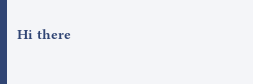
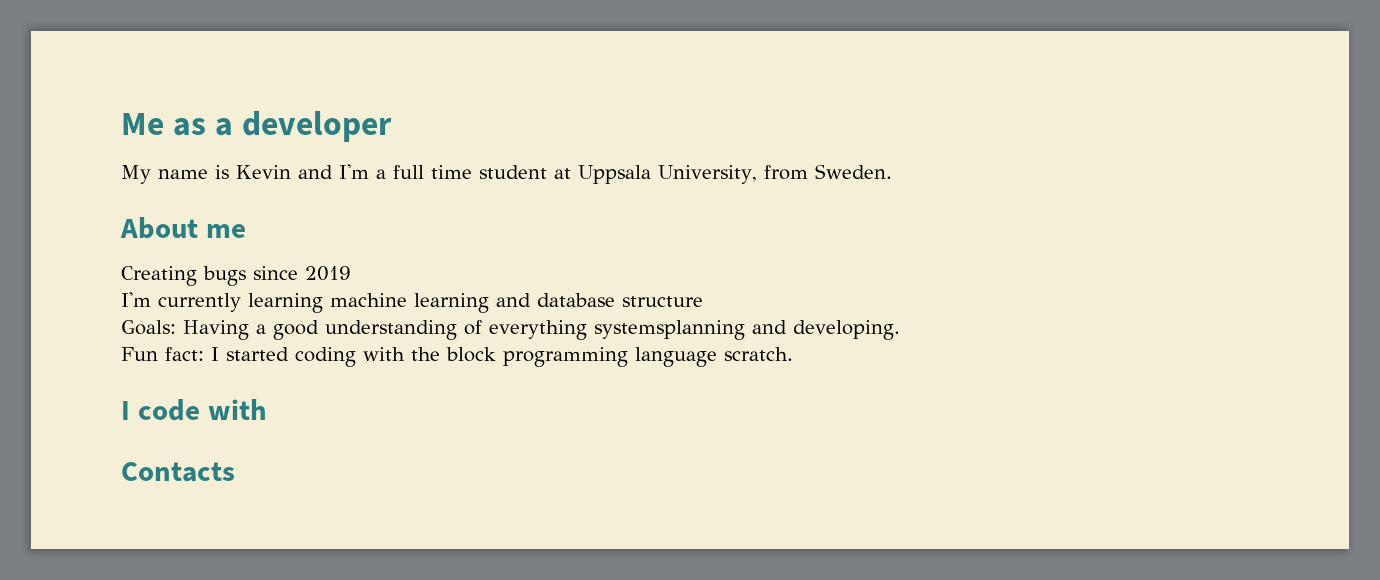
[17,29,71,39] Hi there -> [121,111,393,142] [121,164,892,184] [120,217,246,239] [121,266,351,286] [121,292,703,313] [121,320,900,340] [121,347,793,367] [121,399,267,421] [121,462,235,482] Me as a developer // My name is Kevin and I'm a full time student at Uppsala University, from Sweden. // About me // Creating bugs since 2019 // I'm currently learning machine learning and database structure // Goals: Having a good understanding of everything systemsplanning and developing. // Fun fact: I started coding with the block programming language scratch. // I code with // Contacts

